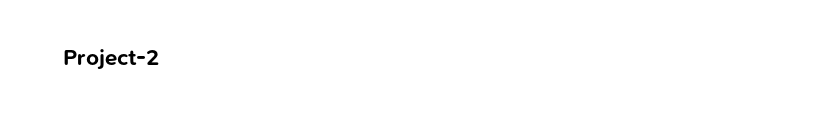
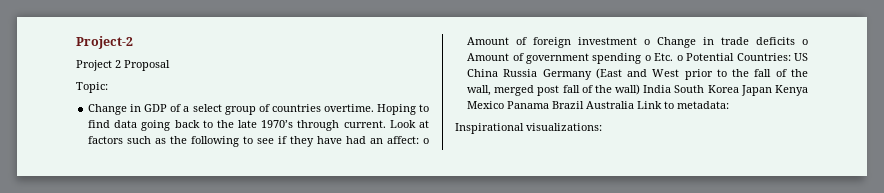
(159, 59) none -> [76,60,170,71] [76,82,108,93] [88,104,429,115] [88,120,429,131] [88,136,429,147] [467,37,808,48] [467,53,808,64] [467,68,808,80] [467,84,808,96] [467,101,730,109] [455,123,602,134] // Project 2 Proposal // Topic: // Change in GDP of a select group of countries overtime. Hoping to find data going back to the late 1970’s through current. Look at factors such as the following to see if they have had an affect: o Amount of foreign investment o Change in trade deficits o Amount of government spending o Etc. o Potential Countries: US China Russia Germany (East and West prior to the fall of the wall, merged post fall of the wall) India South Korea Japan Kenya Mexico Panama Brazil Australia Link to metadata: // Inspirational visualizations:

